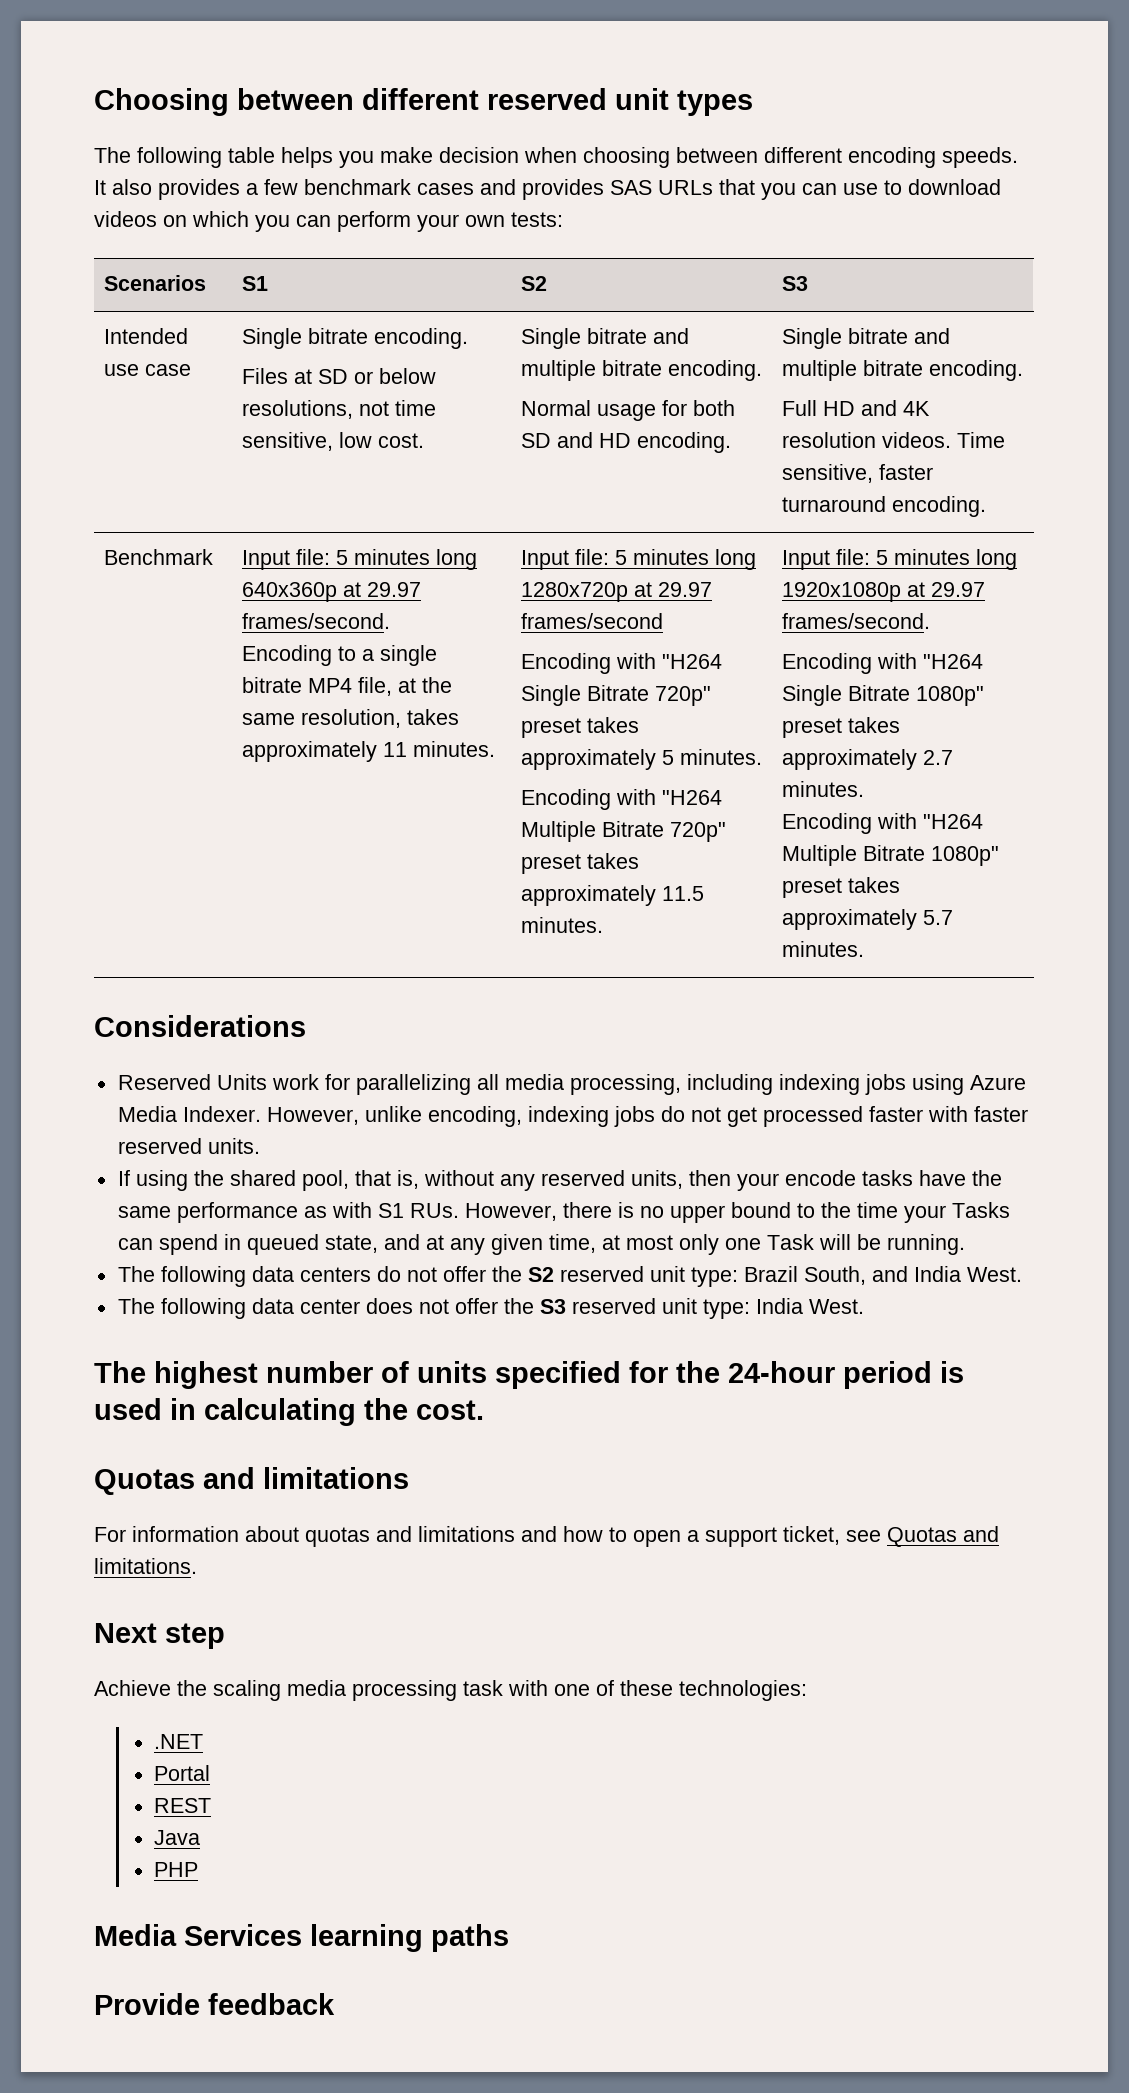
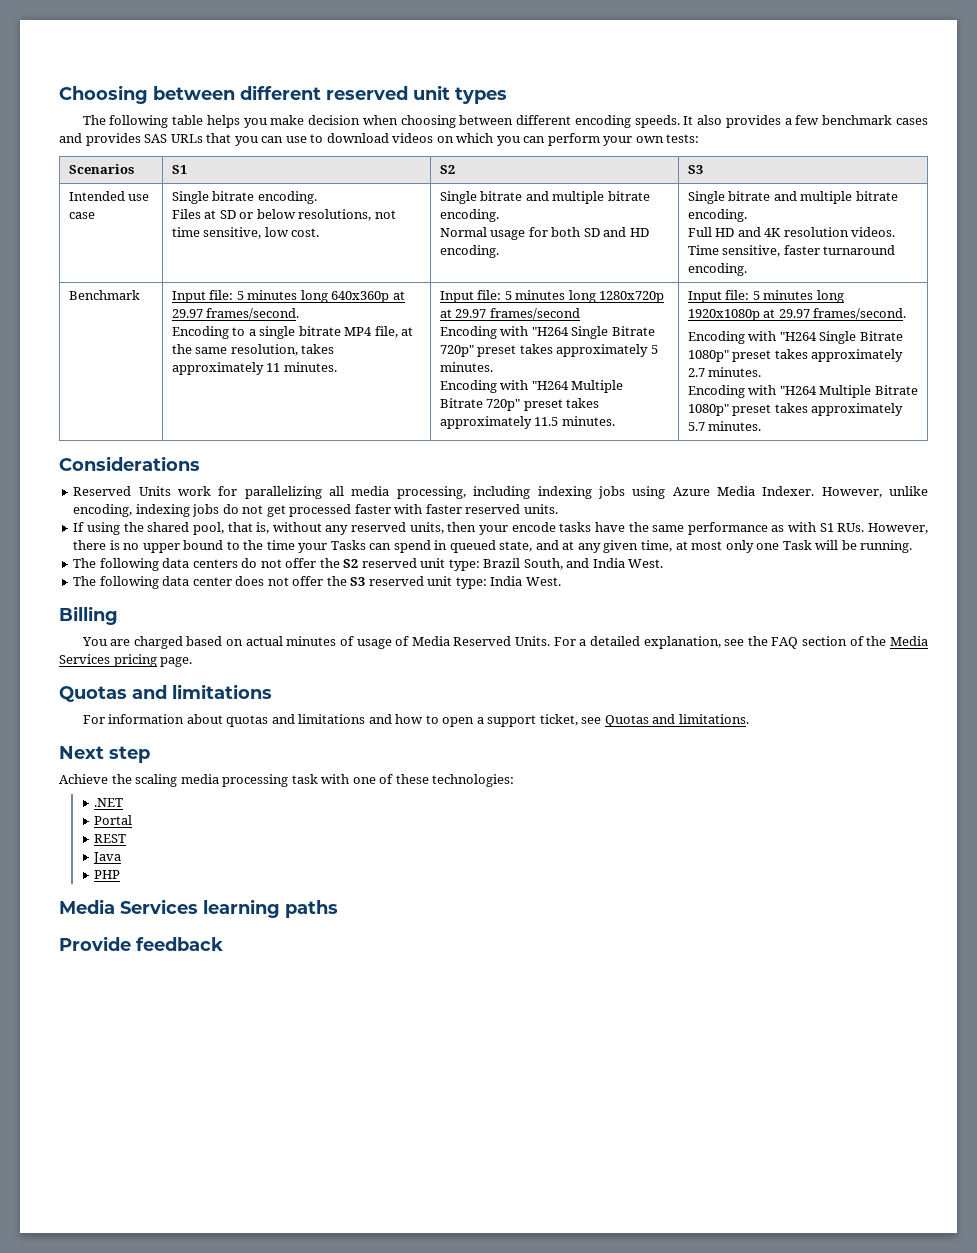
[94,1361,964,1389] [94,1398,484,1426] The highest number of units specified for the 24-hour period is used in calculating the cost. -> [59,606,118,625] [81,636,929,649] [59,654,193,667] Billing // You are charged based on actual minutes of usage of Media Reserved Units. For a detailed explanation, see the FAQ section of the Media Services pricing page.

